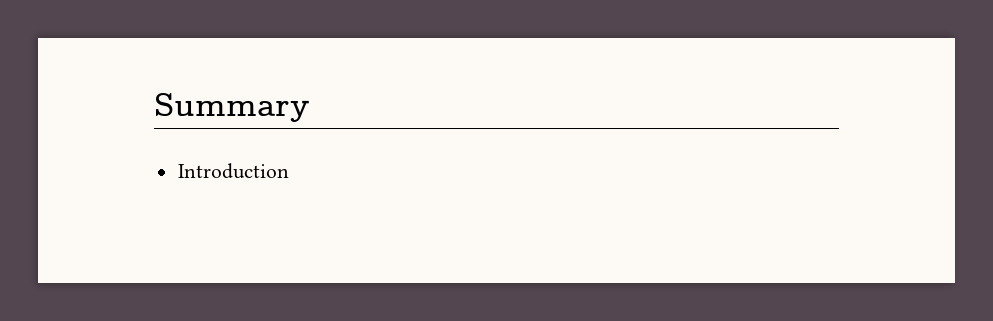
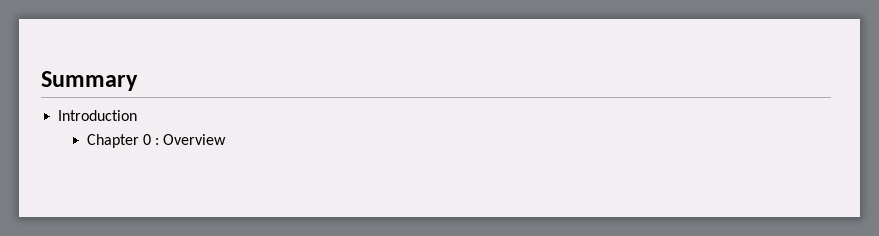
(289, 171) none -> [86,134,227,148] // Chapter 0 : Overview

